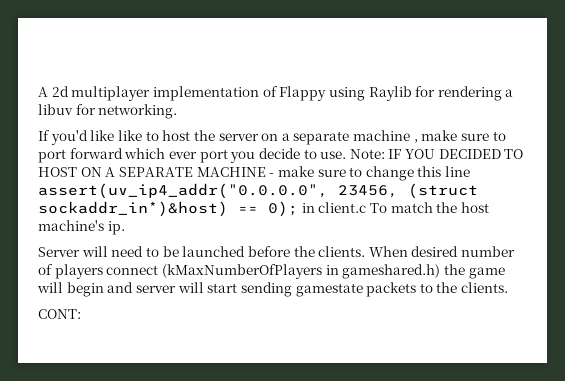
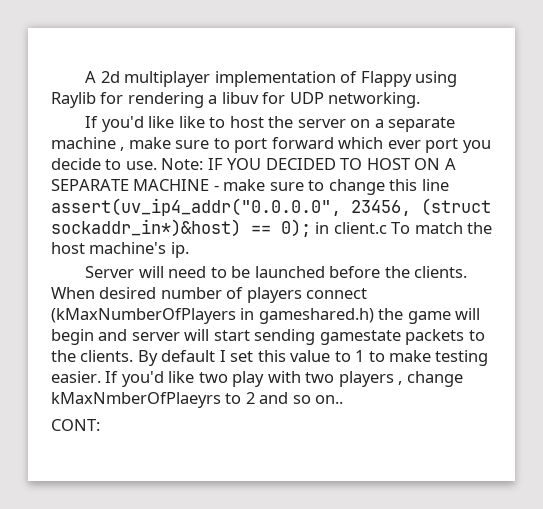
(96, 109) none -> [289,92,324,104] UDP
(509, 287) none -> [137,350,489,366] [51,371,463,387] [51,392,344,408] By default I set this value to 1 to make testing easier. If you'd like two play with two players , change kMaxNmberOfPlaeyrs to 2 and so on..

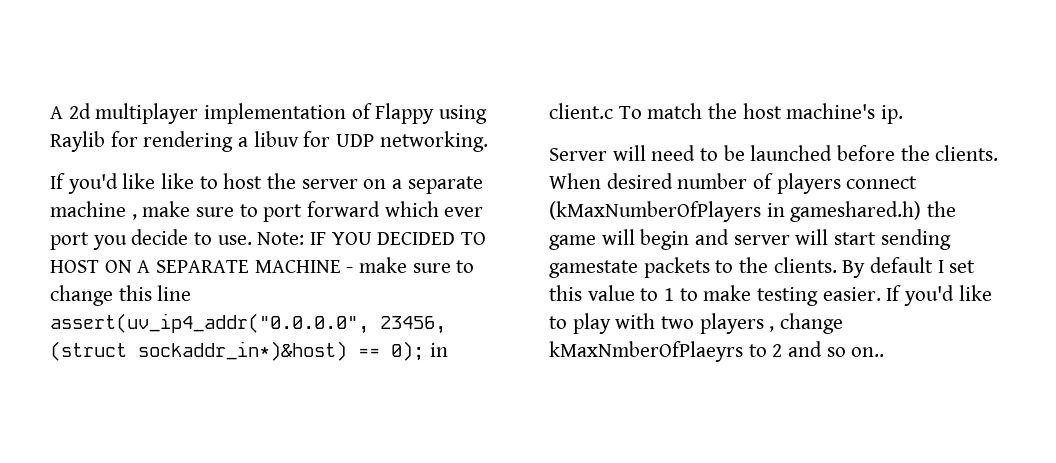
[198,372,228,383] two -> [549,316,567,329] to
[51,419,100,431] // CONT: -> (885, 352) none

